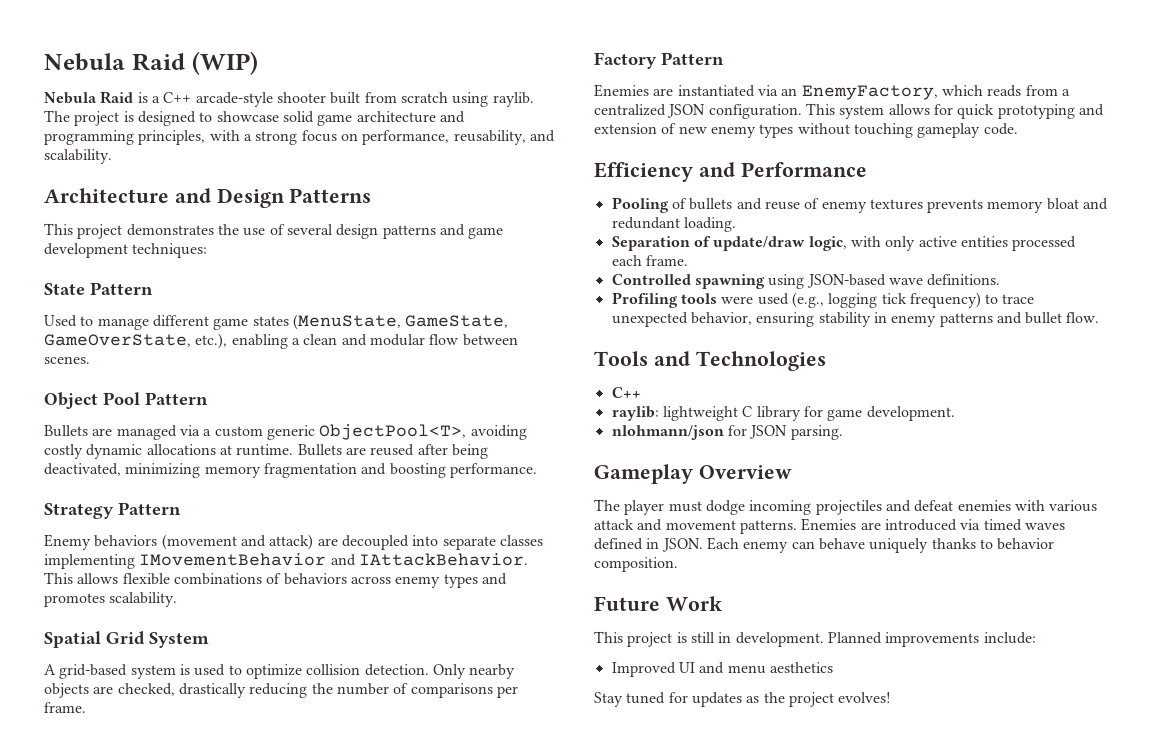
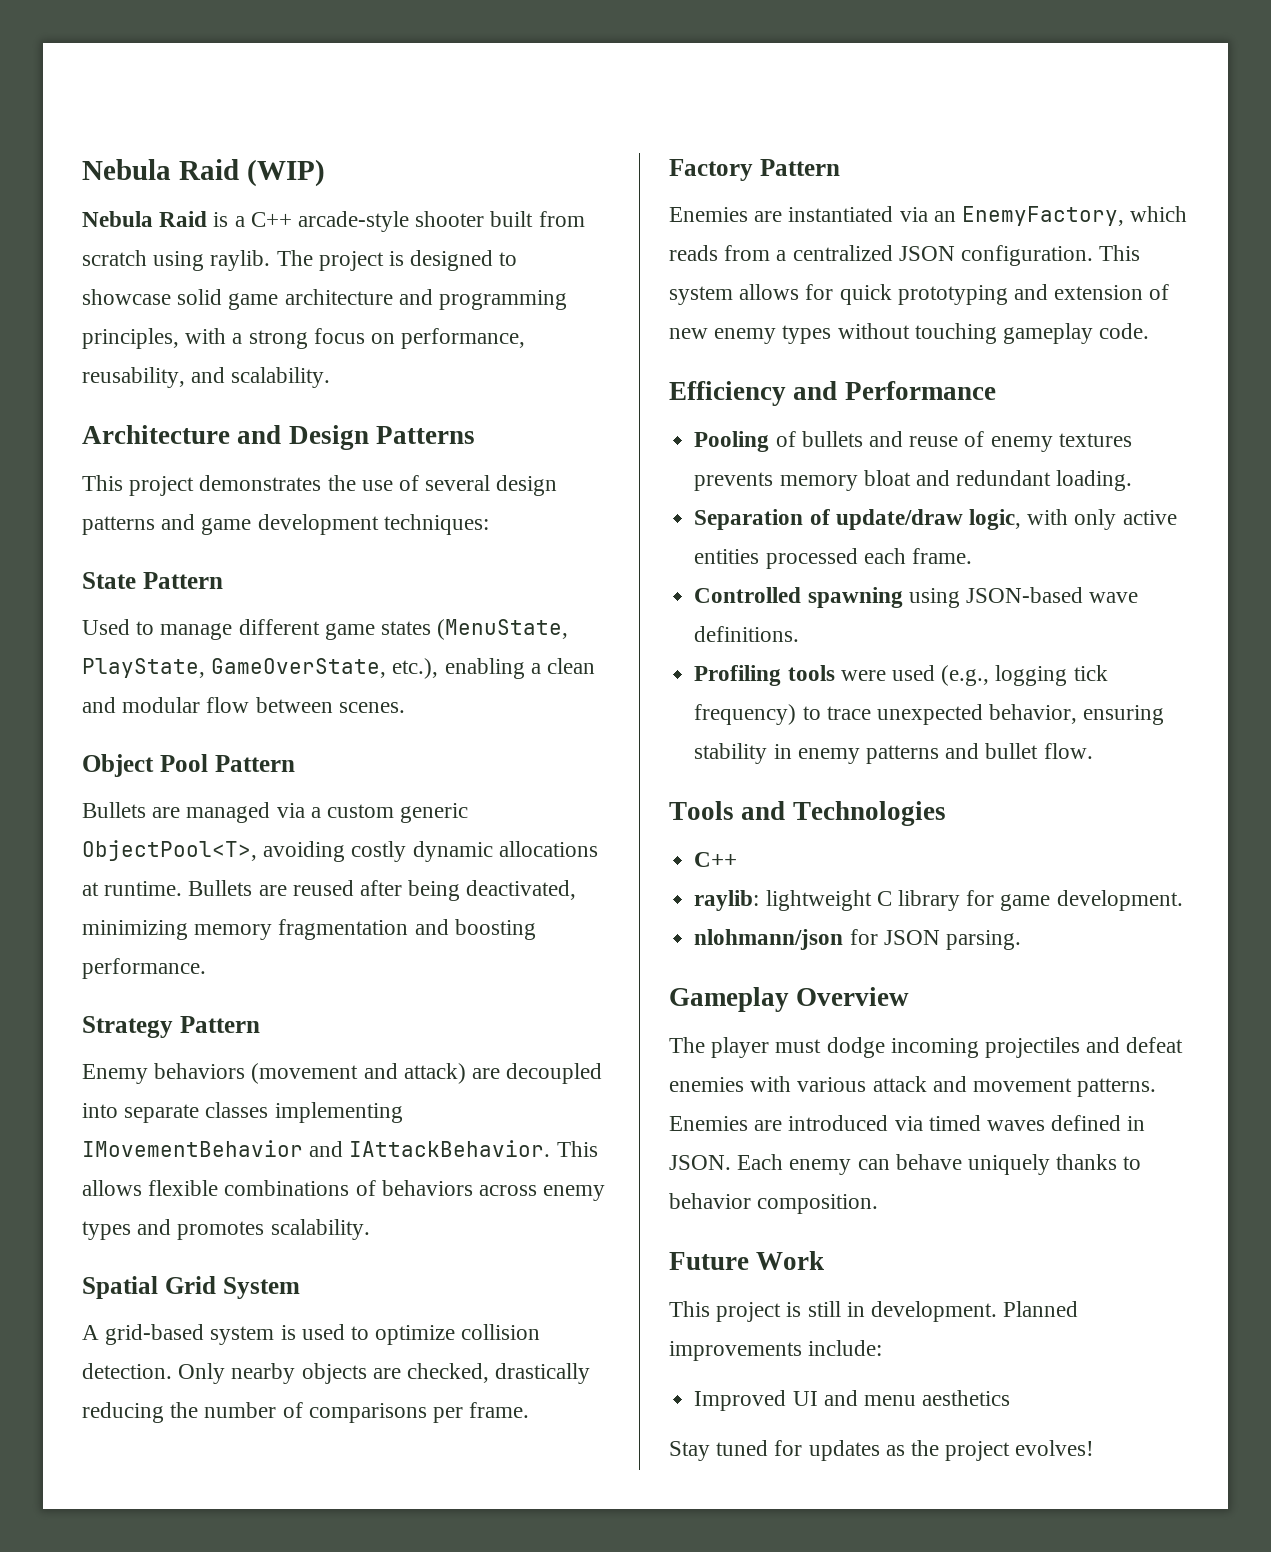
[405,315,509,328] GameState, -> [82,658,205,678] PlayState,

